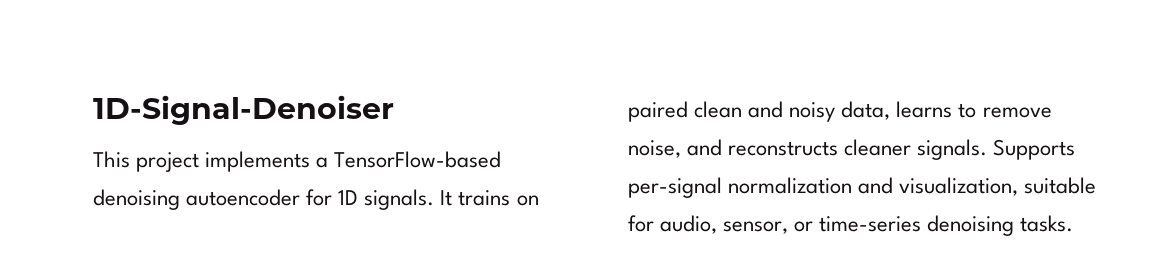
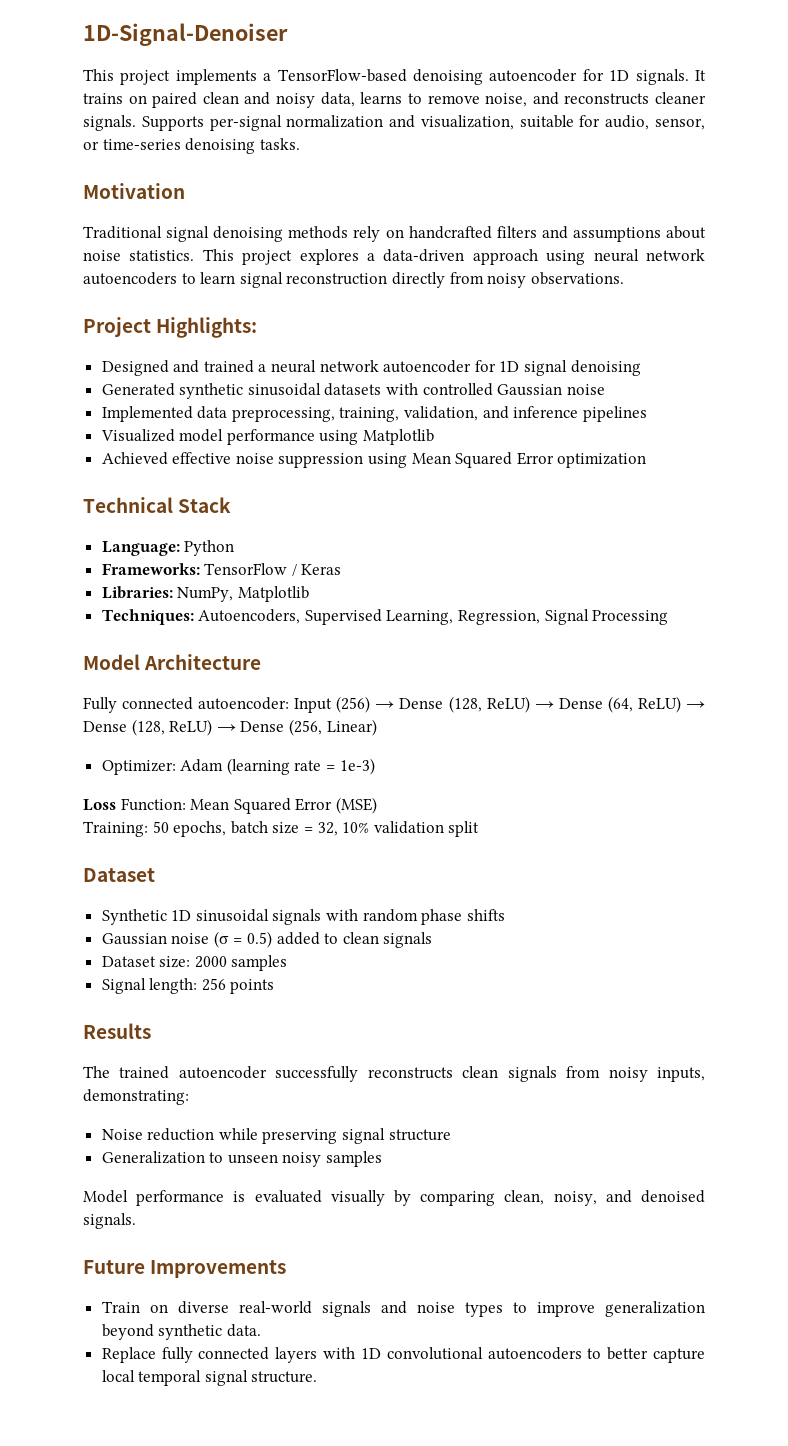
(1074, 223) none -> [83,183,185,199] [83,226,707,242] [83,249,705,265] [83,272,624,288] [83,317,258,338] [101,360,641,376] [101,383,605,399] [101,406,647,422] [100,429,435,445] [101,452,647,468] [83,497,232,513] [101,540,235,556] [101,563,342,576] [101,586,309,602] [101,609,669,625] [83,654,262,670] [83,696,706,713] [83,719,377,736] [101,758,375,775] [83,797,377,814] [83,821,480,837] [83,868,155,882] [101,909,505,925] [101,931,433,948] [101,955,288,971] [101,978,275,994] [83,1023,151,1039] [83,1066,705,1082] [83,1089,189,1105] [101,1128,451,1144] [101,1151,383,1167] [83,1190,705,1206] [83,1213,136,1229] [83,1260,287,1278] [101,1301,705,1317] [101,1324,261,1340] [101,1347,705,1363] [101,1370,318,1386] // Motivation // Traditional signal denoising methods rely on handcrafted filters and assumptions about noise statistics. This project explores a data-driven approach using neural network autoencoders to learn signal reconstruction directly from noisy observations. // Project Highlights: // Designed and trained a neural network autoencoder for 1D signal denoising // Generated synthetic sinusoidal datasets with controlled Gaussian noise // Implemented data preprocessing, training, validation, and inference pipelines // Visualized model performance using Matplotlib // Achieved effective noise suppression using Mean Squared Error optimization // Technical Stack // Language: Python // Frameworks: TensorFlow / Keras // Libraries: NumPy, Matplotlib // Techniques: Autoencoders, Supervised Learning, Regression, Signal Processing // Model Architecture // Fully connected autoencoder: Input (256) → Dense (128, ReLU) → Dense (64, ReLU) → Dense (128, ReLU) → Dense (256, Linear) // Optimizer: Adam (learning rate = 1e-3) // Loss Function: Mean Squared Error (MSE) // Training: 50 epochs, batch size = 32, 10% validation split // Dataset // Synthetic 1D sinusoidal signals with random phase shifts // Gaussian noise (σ = 0.5) added to clean signals // Dataset size: 2000 samples // Signal length: 256 points // Results // The trained autoencoder successfully reconstructs clean signals from noisy inputs, demonstrating: // Noise reduction while preserving signal structure // Generalization to unseen noisy samples // Model performance is evaluated visually by comparing clean, noisy, and denoised signals. // Future Improvements // Train on diverse real-world signals and noise types to improve generalization beyond synthetic data. // Replace fully connected layers with 1D convolutional autoencoders to better capture local temporal signal structure.

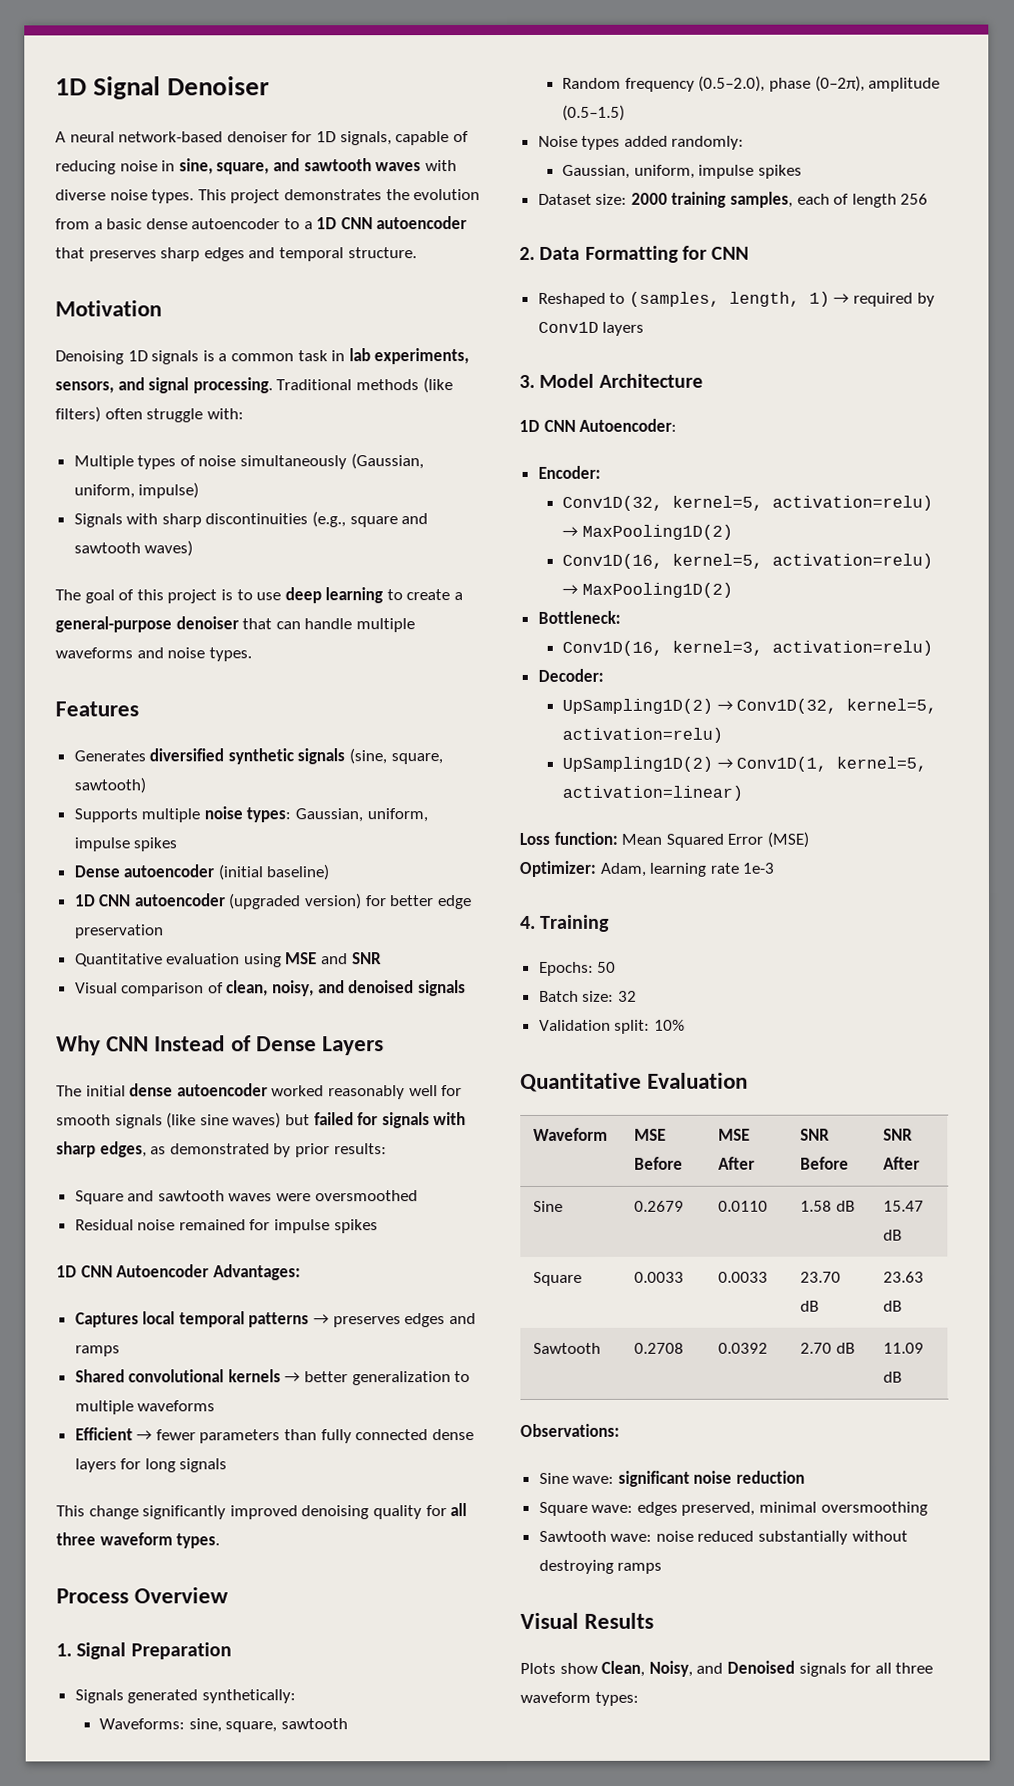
[83,23,288,46] [83,69,706,85] [83,92,706,108] [83,115,705,131] [83,138,300,154] [83,183,185,199] [83,226,707,242] [83,249,705,265] [83,272,624,288] [83,317,258,338] [101,360,641,376] [101,383,605,399] [101,406,647,422] [100,429,435,445] [101,452,647,468] [83,497,232,513] [101,540,235,556] [101,563,342,576] [101,586,309,602] [101,609,669,625] [83,654,262,670] [83,696,706,713] [83,719,377,736] [101,758,375,775] 1D-Signal-Denoiser // This project implements a TensorFlow-based denoising autoencoder for 1D signals. It trains on paired clean and noisy data, learns to remove noise, and reconstructs cleaner signals. Supports per-signal normalization and visualization, suitable for audio, sensor, or time-series denoising tasks. // Motivation // Traditional signal denoising methods rely on handcrafted filters and assumptions about noise statistics. This project explores a data-driven approach using neural network autoencoders to learn signal reconstruction directly from noisy observations. // Project Highlights: // Designed and trained a neural network autoencoder for 1D signal denoising // Generated synthetic sinusoidal datasets with controlled Gaussian noise // Implemented data preprocessing, training, validation, and inference pipelines // Visualized model performance using Matplotlib // Achieved effective noise suppression using Mean Squared Error optimization // Technical Stack // Language: Python // Frameworks: TensorFlow / Keras // Libraries: NumPy, Matplotlib // Techniques: Autoencoders, Supervised Learning, Regression, Signal Processing // Model Architecture // Fully connected autoencoder: Input (256) → Dense (128, ReLU) → Dense (64, ReLU) → Dense (128, ReLU) → Dense (256, Linear) // Optimizer: Adam (learning rate = 1e-3) -> [55,76,271,100] [55,131,469,146] [55,158,457,175] [55,189,481,204] [55,216,468,230] [55,247,417,262] [55,300,162,317] [55,348,470,365] [55,377,453,394] [55,406,244,423] [73,453,424,470] [73,482,200,499] [73,511,429,528] [73,540,194,557] [55,587,464,604] [55,616,415,633] [55,647,252,662] [55,701,139,717] [73,748,443,765] [73,777,146,794] [73,806,428,823] [73,837,178,852] [73,864,330,881] [74,893,472,910] [74,924,164,939] [74,952,382,968] [74,980,466,997] [56,1035,385,1056] [56,1083,463,1100] [56,1112,467,1129] [56,1141,387,1158] [74,1190,418,1205] [74,1219,378,1234] [56,1264,301,1281] [74,1311,476,1328] [74,1345,120,1357] [74,1369,471,1386] [74,1400,216,1415] [74,1427,474,1444] [74,1458,228,1473] [56,1503,468,1520] [56,1532,221,1549] [56,1587,230,1604] [56,1642,232,1660] [74,1689,296,1704] [99,1718,348,1733] [562,75,941,92] [562,104,626,121] [537,135,745,150] [562,164,802,179] [537,191,929,208] [519,245,750,263] [537,291,935,307] [537,321,645,336] [519,373,703,388] [519,418,678,432] [537,465,601,479] [562,495,934,511] [562,524,733,540] [562,553,934,569] [562,582,733,598] [537,610,621,624] [562,640,934,656] [537,668,604,682] [562,698,938,714] [562,727,724,743] [562,756,928,772] [562,785,744,801] 1D Signal Denoiser // A neural network-based denoiser for 1D signals, capable of reducing noise in sine, square, and sawtooth waves with diverse noise types. This project demonstrates the evolution from a basic dense autoencoder to a 1D CNN autoencoder that preserves sharp edges and temporal structure. // Motivation // Denoising 1D signals is a common task in lab experiments, sensors, and signal processing. Traditional methods (like filters) often struggle with: // Multiple types of noise simultaneously (Gaussian, uniform, impulse) // Signals with sharp discontinuities (e.g., square and sawtooth waves) // The goal of this project is to use deep learning to create a general-purpose denoiser that can handle multiple waveforms and noise types. // Features // Generates diversified synthetic signals (sine, square, sawtooth) // Supports multiple noise types: Gaussian, uniform, impulse spikes // Dense autoencoder (initial baseline) // 1D CNN autoencoder (upgraded version) for better edge preservation // Quantitative evaluation using MSE and SNR // Visual comparison of clean, noisy, and denoised signals // Why CNN Instead of Dense Layers // The initial dense autoencoder worked reasonably well for smooth signals (like sine waves) but failed for signals with sharp edges, as demonstrated by prior results: // Square and sawtooth waves were oversmoothed // Residual noise remained for impulse spikes // 1D CNN Autoencoder Advantages: // Captures local temporal patterns → preserves edges and ramps // Shared convolutional kernels → better generalization to multiple waveforms // Efficient → fewer parameters than fully connected dense layers for long signals // This change significantly improved denoising quality for all three waveform types. // Process Overview // 1. Signal Preparation // Signals generated synthetically: // Waveforms: sine, square, sawtooth // Random frequency (0.5–2.0), phase (0–2π), amplitude (0.5–1.5) // Noise types added randomly: // Gaussian, uniform, impulse spikes // Dataset size: 2000 training samples, each of length 256 // 2. Data Formatting for CNN // Reshaped to (samples, length, 1) → required by Conv1D layers // 3. Model Architecture // 1D CNN Autoencoder: // Encoder: // Conv1D(32, kernel=5, activation=relu) → MaxPooling1D(2) // Conv1D(16, kernel=5, activation=relu) → MaxPooling1D(2) // Bottleneck: // Conv1D(16, kernel=3, activation=relu) // Decoder: // UpSampling1D(2) → Conv1D(32, kernel=5, activation=relu) // UpSampling1D(2) → Conv1D(1, kernel=5, activation=linear)
[120,798,186,811] Function: -> [553,831,618,845] function:
[83,821,480,837] [83,868,155,882] [101,909,505,925] [101,931,433,948] [101,955,288,971] [101,978,275,994] [83,1023,151,1039] [83,1066,705,1082] [83,1089,189,1105] [101,1128,451,1144] [101,1151,383,1167] [83,1190,705,1206] [83,1213,136,1229] [83,1260,287,1278] [101,1301,705,1317] [101,1324,261,1340] [101,1347,705,1363] [101,1370,318,1386] Training: 50 epochs, batch size = 32, 10% validation split // Dataset // Synthetic 1D sinusoidal signals with random phase shifts // Gaussian noise (σ = 0.5) added to clean signals // Dataset size: 2000 samples // Signal length: 256 points // Results // The trained autoencoder successfully reconstructs clean signals from noisy inputs, demonstrating: // Noise reduction while preserving signal structure // Generalization to unseen noisy samples // Model performance is evaluated visually by comparing clean, noisy, and denoised signals. // Future Improvements // Train on diverse real-world signals and noise types to improve generalization beyond synthetic data. // Replace fully connected layers with 1D convolutional autoencoders to better capture local temporal signal structure. -> [519,860,775,877] [520,914,611,932] [538,961,617,976] [538,990,637,1002] [538,1019,685,1034] [520,1072,749,1092] [533,1127,609,1141] [634,1128,667,1141] [634,1156,684,1170] [718,1128,751,1141] [718,1156,756,1170] [800,1128,831,1141] [800,1156,850,1170] [883,1128,914,1141] [883,1156,921,1170] [533,1200,564,1212] [634,1200,685,1212] [718,1200,769,1212] [800,1200,855,1212] [883,1200,925,1212] [883,1229,903,1241] [533,1271,583,1286] [634,1271,685,1283] [718,1271,769,1283] [800,1271,842,1283] [800,1300,820,1312] [883,1271,925,1283] [883,1300,903,1312] [533,1342,602,1354] [634,1342,685,1354] [718,1342,769,1354] [800,1342,855,1354] [883,1342,925,1354] [883,1371,903,1383] [520,1423,620,1437] [538,1470,806,1487] [538,1501,928,1516] [538,1530,908,1545] [538,1559,663,1574] [520,1612,655,1629] [520,1660,934,1677] [520,1691,639,1706] Optimizer: Adam, learning rate 1e-3 // 4. Training // Epochs: 50 // Batch size: 32 // Validation split: 10% // Quantitative Evaluation // Waveform | MSE Before | MSE After | SNR Before | SNR After // Sine | 0.2679 | 0.0110 | 1.58 dB | 15.47 dB // Square | 0.0033 | 0.0033 | 23.70 dB | 23.63 dB // Sawtooth | 0.2708 | 0.0392 | 2.70 dB | 11.09 dB // Observations: // Sine wave: significant noise reduction // Square wave: edges preserved, minimal oversmoothing // Sawtooth wave: noise reduced substantially without destroying ramps // Visual Results // Plots show Clean, Noisy, and Denoised signals for all three waveform types:

